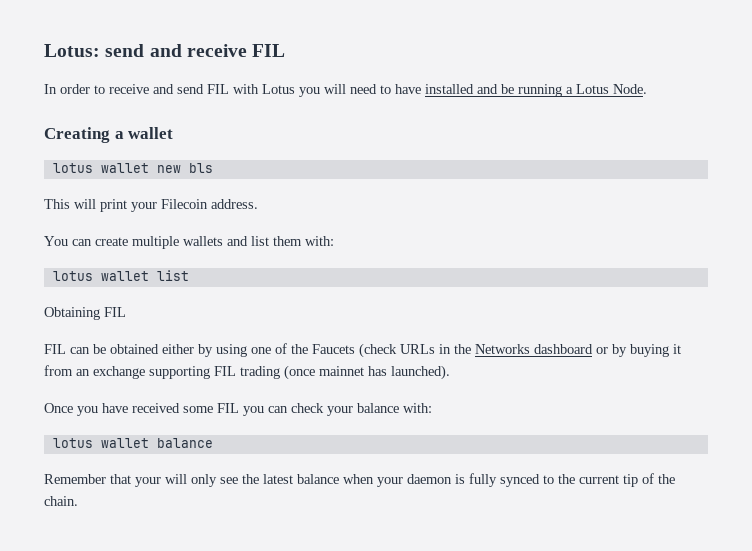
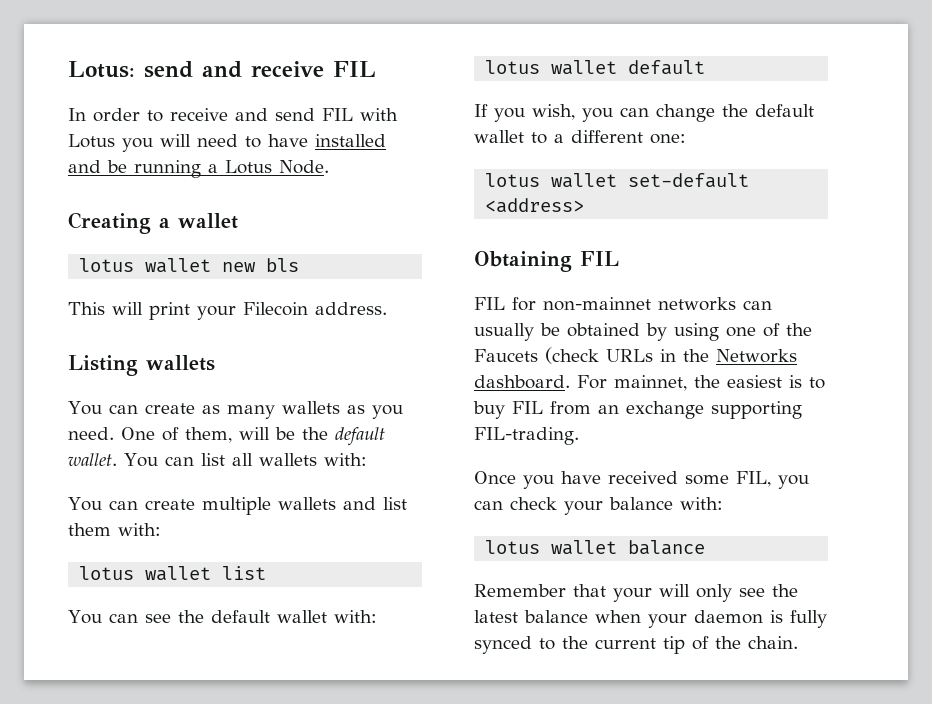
(258, 204) none -> [68,355,215,376] [68,401,403,419] [68,427,385,446] [68,453,367,467] // Listing wallets // You can create as many wallets as you need. One of them, will be the default wallet. You can list all wallets with:
[44,307,126,320] [44,344,90,354] Obtaining FIL // FIL can -> [68,610,377,624] [485,60,706,75] [474,104,814,122] [474,130,686,144] [485,173,750,188] [485,198,585,213] [474,251,619,272] [474,297,772,311] [474,323,534,341] You can see the default wallet with: // lotus wallet default // If you wish, you can change the default wallet to a different one: // lotus wallet set-default <address> // Obtaining FIL // FIL for non-mainnet networks can usually
[162,344,194,354] either -> (640, 330) none
[534,344,681,357] [44,365,450,380] dashboard or by buying it from an exchange supporting FIL trading (once mainnet has launched). -> [474,375,825,391] [473,401,802,419] [474,427,579,445] dashboard. For mainnet, the easiest is to buy FIL from an exchange supporting FIL-trading.
[217,403,239,413] FIL -> [736,471,771,487] FIL,

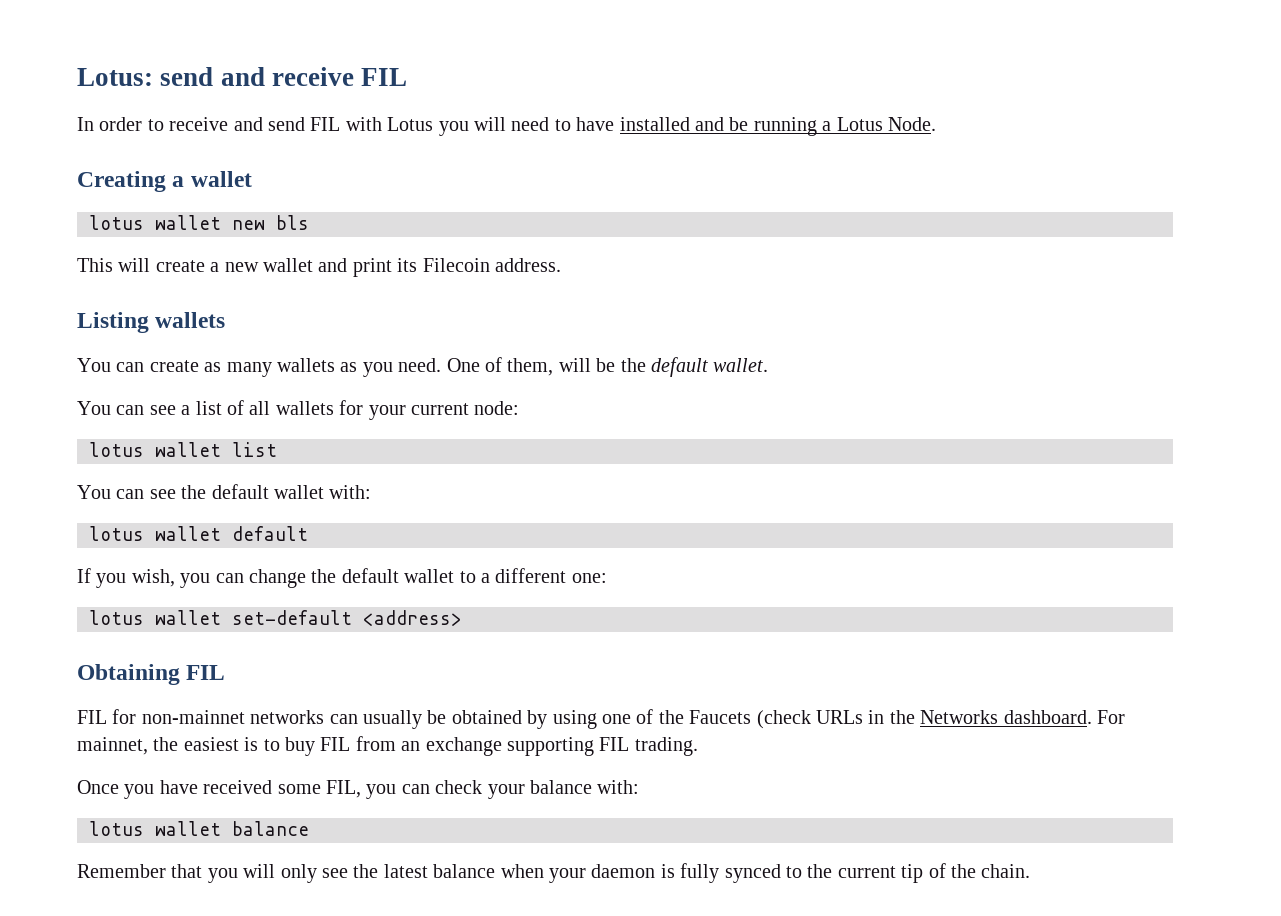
[149,302,236,320] print your -> [155,258,418,277] create a new wallet and print its
[124,453,367,467] [68,497,407,515] [68,523,161,536] You can list all wallets with: // You can create multiple wallets and list them with: -> [77,400,520,420] // You can see a list of all wallets for your current node:
[474,427,579,445] FIL-trading. -> [599,737,698,756] FIL trading.
[613,588,652,602] your -> [207,868,238,883] you

